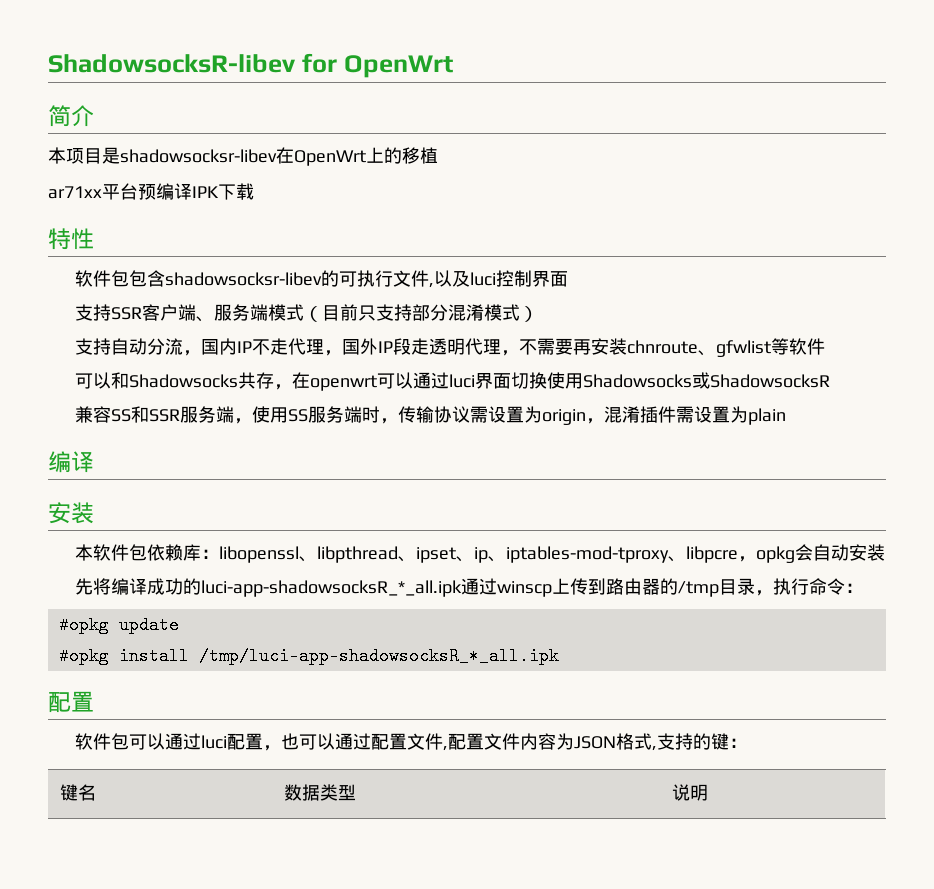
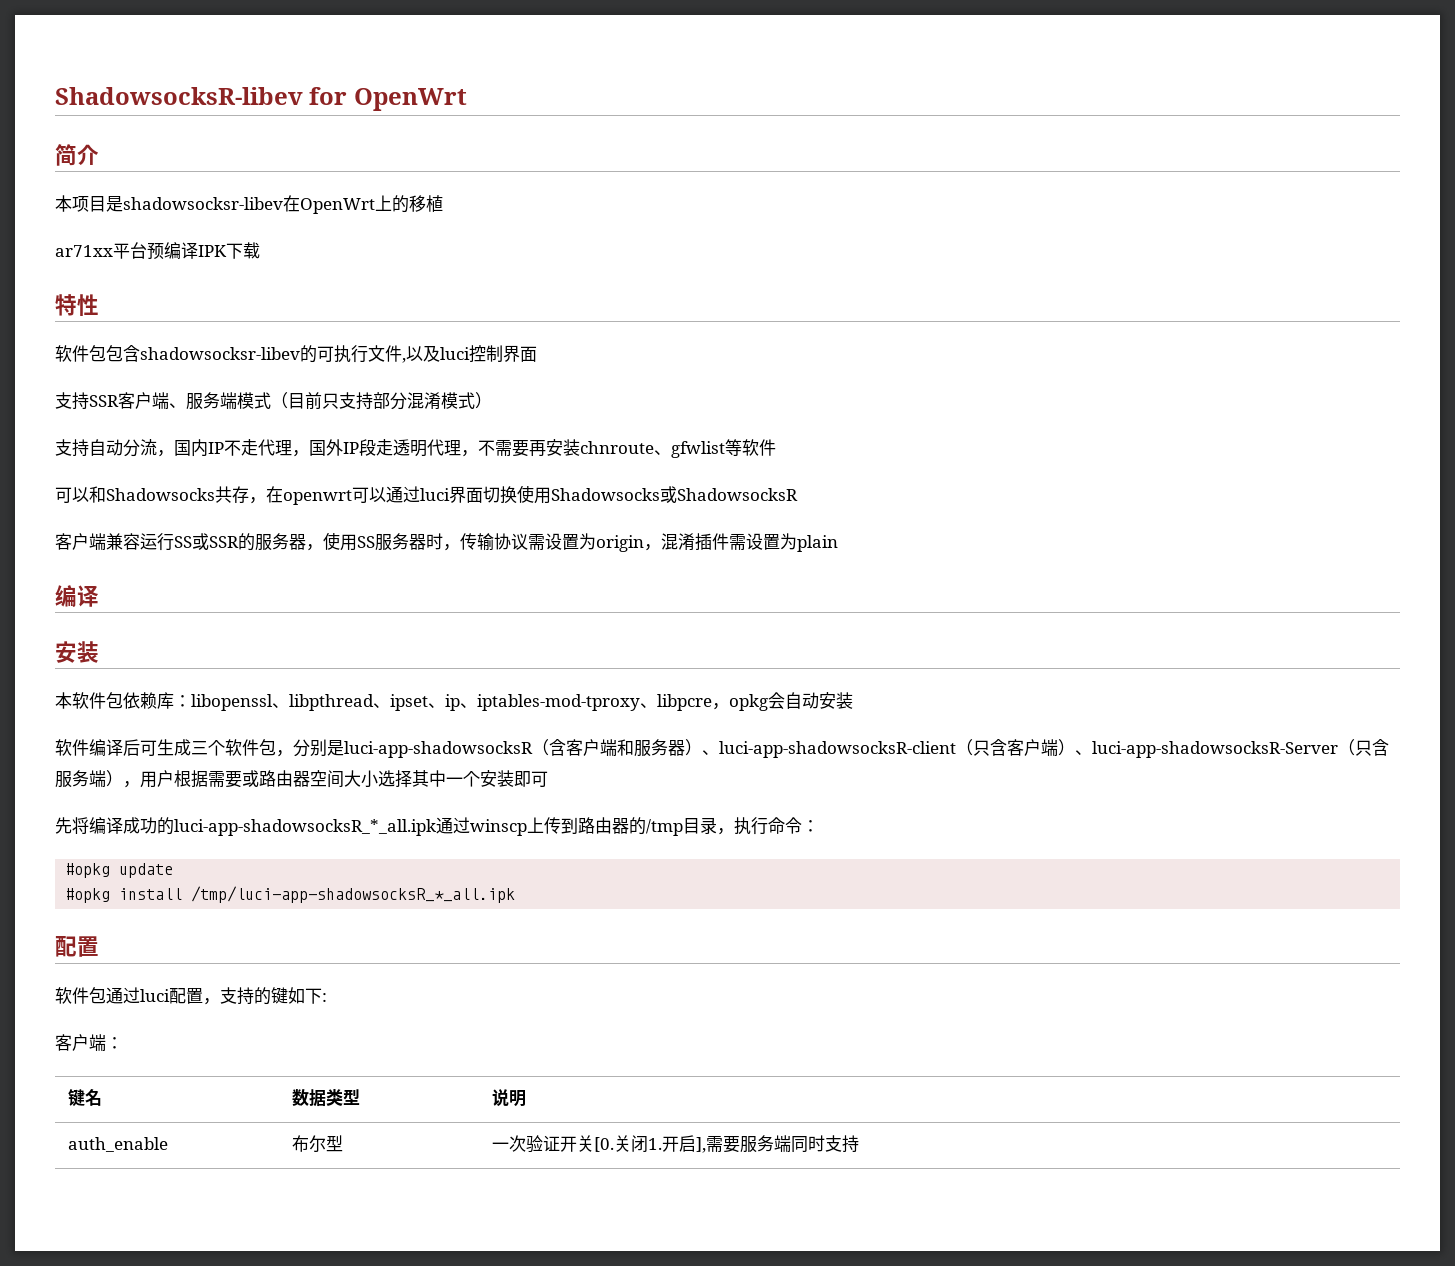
[75,406,235,423] 兼容SS和SSR服务端 -> [55,533,306,551] 客户端兼容运行SS或SSR的服务器
[344,406,363,423] 端 -> [409,534,426,550] 器
(886, 552) none -> [55,739,1389,758] [55,770,548,788] // 软件编译后可生成三个软件包，分别是luci-app-shadowsocksR（含客户端和服务器）、luci-app-shadowsocksR-client（只含客户端）、luci-app-shadowsocksR-Server（只含服务端），用户根据需要或路由器空间大小选择其中一个安装即可
[129,733,166,750] 可以 -> (106, 995) none
[281,733,730,751] 也可以通过配置文件,配置文件内容为JSON格式,支持的键 -> [220,987,327,1005] [55,1034,106,1051] 支持的键如下: // 客户端
(708, 792) none -> [67,1137,168,1152] [291,1135,343,1152] [491,1135,859,1153] // auth_enable | 布尔型 | 一次验证开关[0.关闭1.开启],需要服务端同时支持

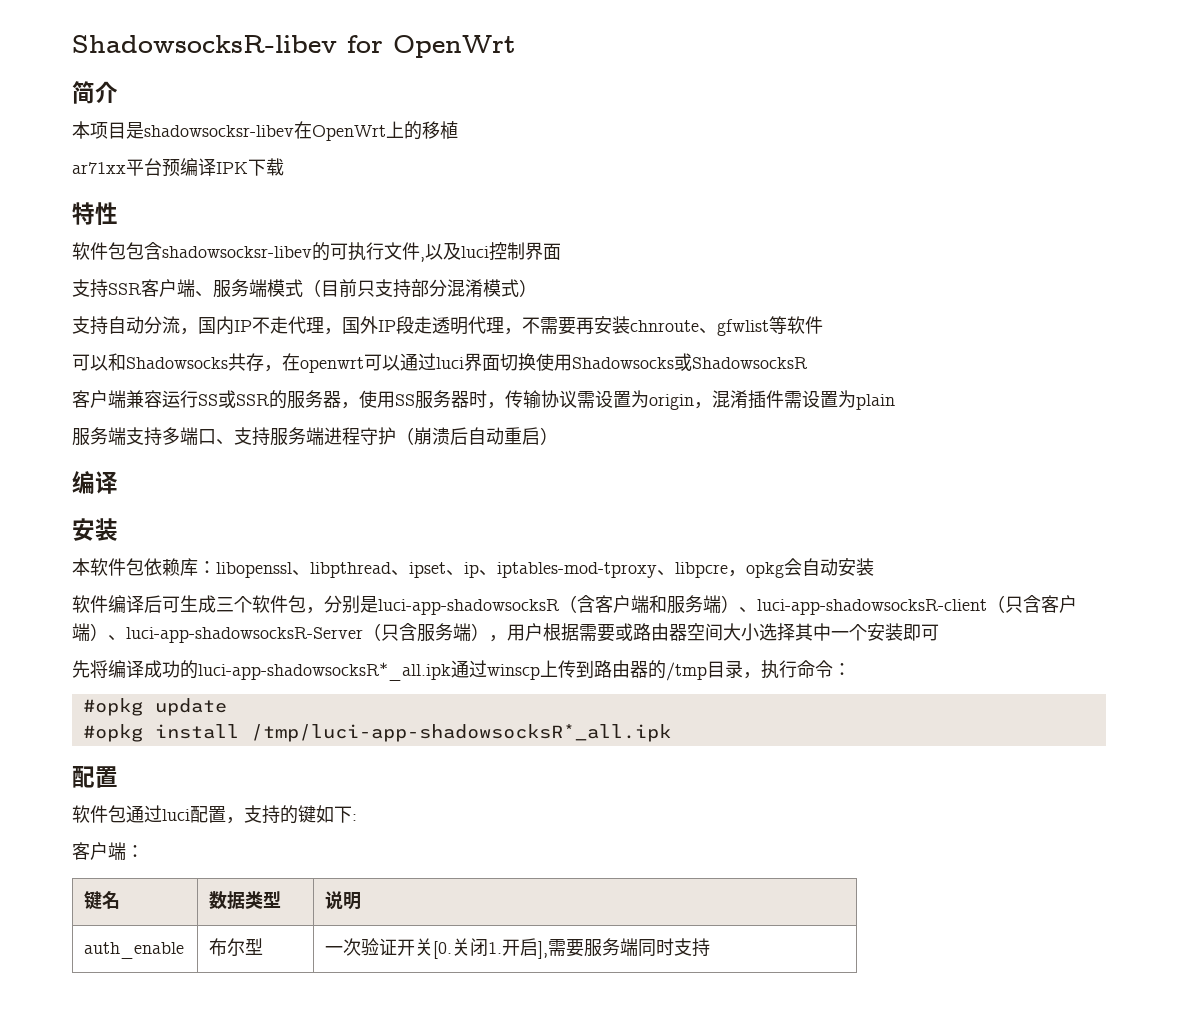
(838, 543) none -> [72,427,558,446] // 服务端支持多端口、支持服务端进程守护（崩溃后自动重启）
[668,740,685,756] 器 -> [703,595,721,613] 端
[174,819,436,836] luci-app-shadowsocksR_*_all.ipk -> [198,662,451,681] luci-app-shadowsocksR*_all.ipk
[191,886,516,903] /tmp/luci-app-shadowsocksR_*_all.ipk -> [250,724,671,742] /tmp/luci-app-shadowsocksR*_all.ipk

